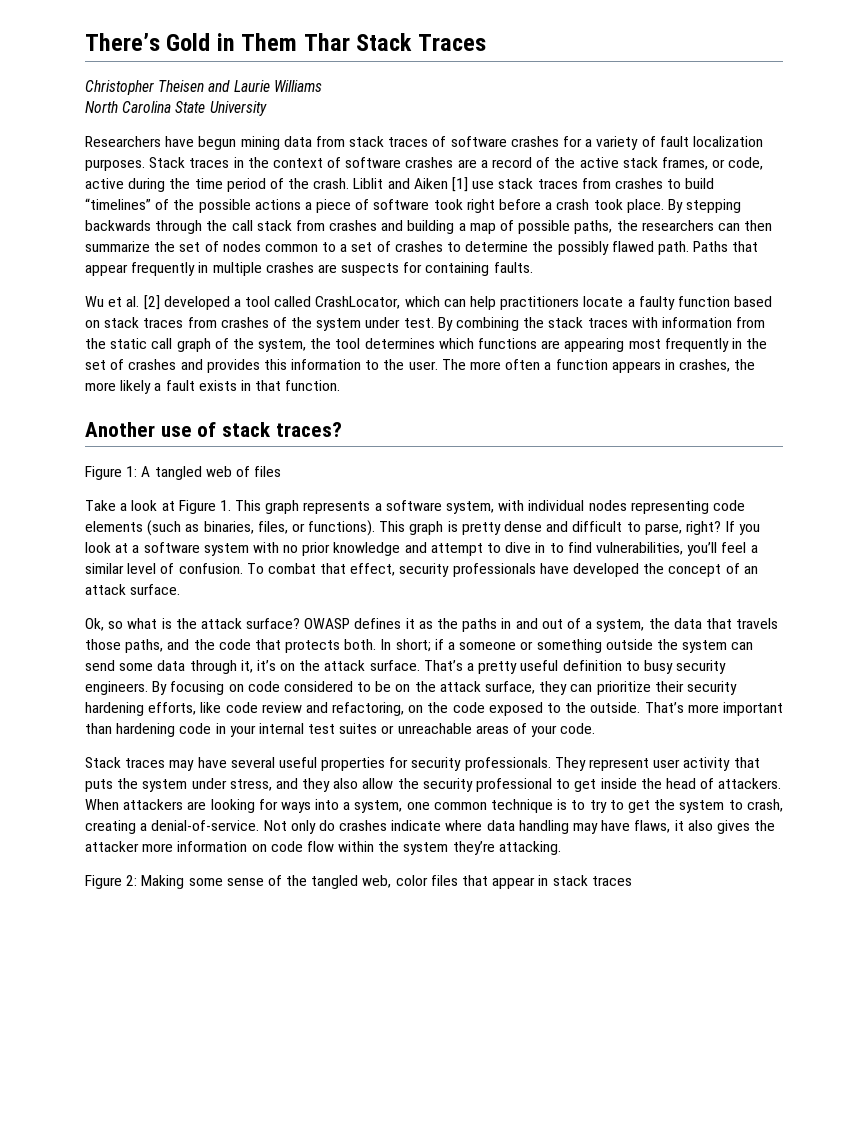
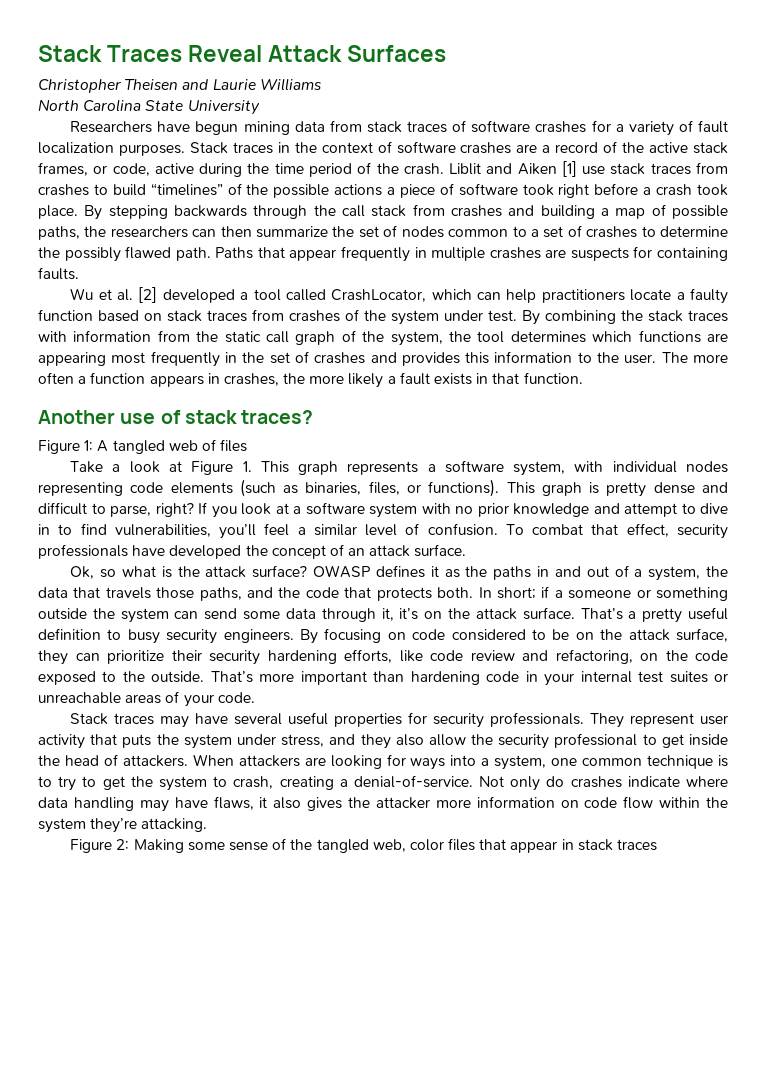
[85,33,350,51] There’s Gold in Them Thar -> (38, 53) none
(486, 42) none -> [188,45,447,62] Reveal Attack Surfaces

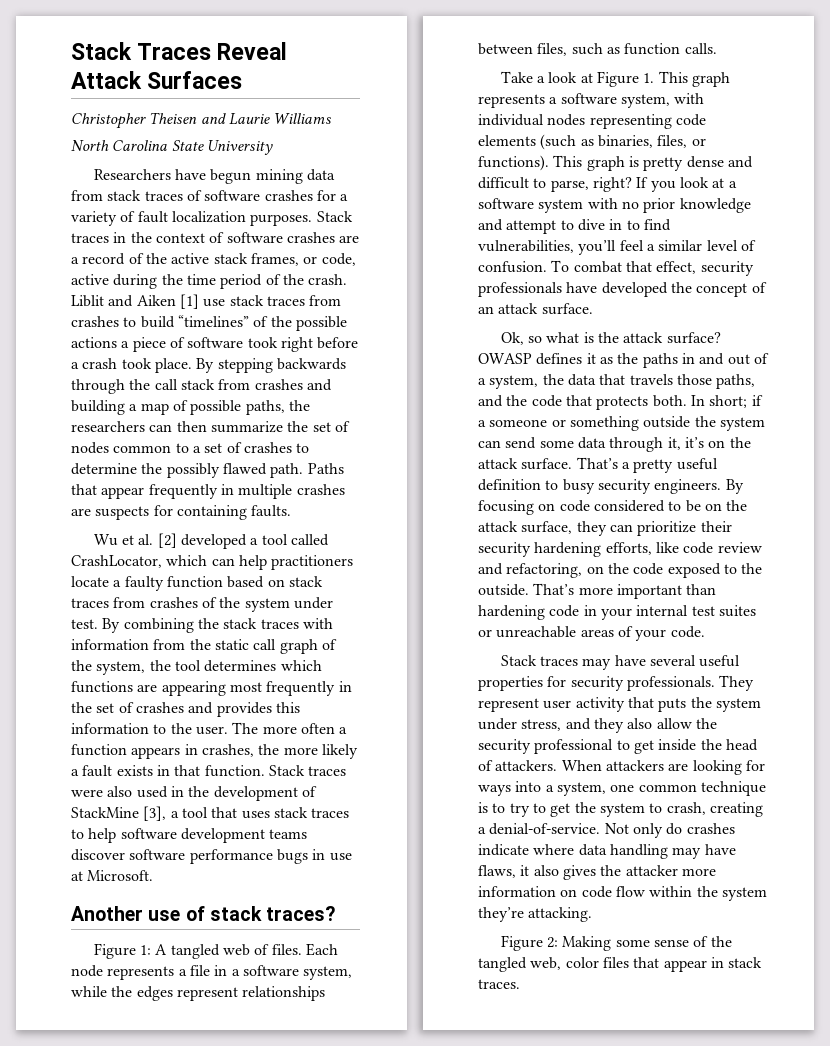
(583, 378) none -> [268,765,347,776] [71,786,317,801] [71,806,350,821] [71,828,308,843] [71,849,352,864] [71,870,154,881] Stack traces were also used in the development of StackMine [3], a tool that uses stack traces to help software development teams discover software performance bugs in use at Microsoft.
[220,439,248,452] files -> [271,943,338,956] [71,965,353,980] [71,986,326,1001] [478,43,717,56] files. Each node represents a file in a software system, while the edges represent relationships between files, such as function calls.
[616,839,657,851] traces -> [478,979,520,989] traces.

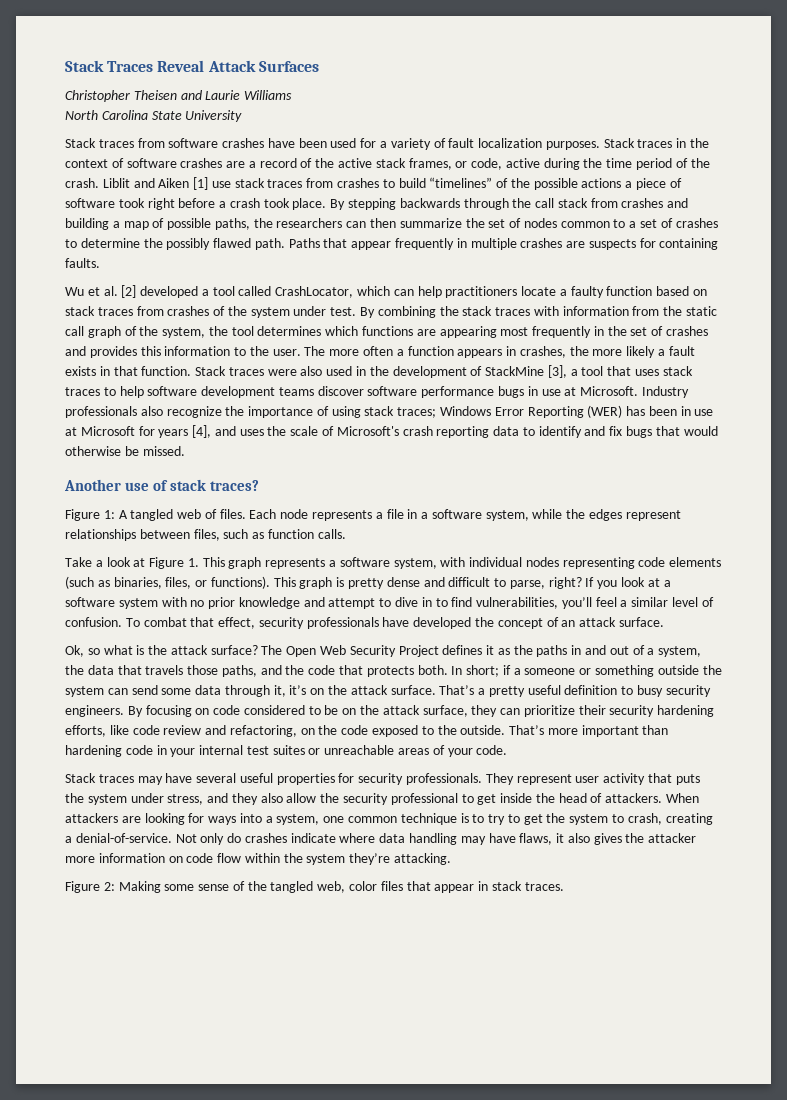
[93,169,335,184] [71,190,313,201] Researchers have begun mining data from stack traces of software crashes -> [65,138,357,148] Stack traces from software crashes have been used
(154, 875) none -> [641,386,689,398] [65,405,714,418] [65,425,718,438] [65,446,185,456] Industry professionals also recognize the importance of using stack traces; Windows Error Reporting (WER) has been in use at Microsoft for years [4], and uses the scale of Microsoft's crash reporting data to identify and fix bugs that would otherwise be missed.
[478,353,532,364] OWASP -> [261,645,439,657] The Open Web Security Project

